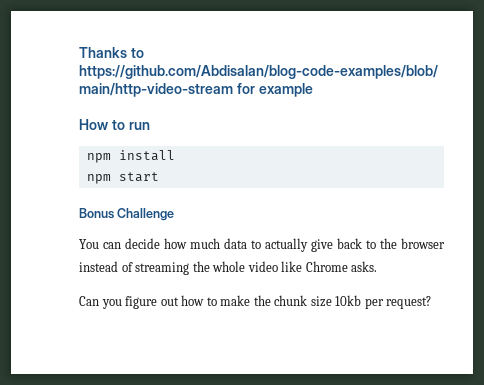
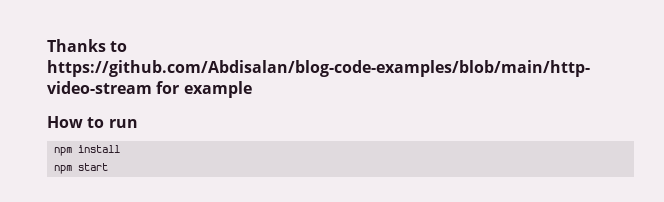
[79,208,175,221] [79,238,445,252] [79,261,378,275] [79,295,432,309] // Bonus Challenge // You can decide how much data to actually give back to the browser instead of streaming the whole video like Chrome asks. // Can you figure out how to make the chunk size 10kb per request? -> (108, 167) none

